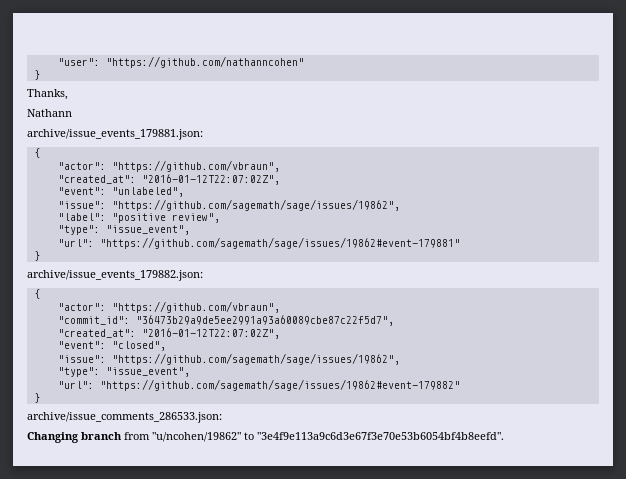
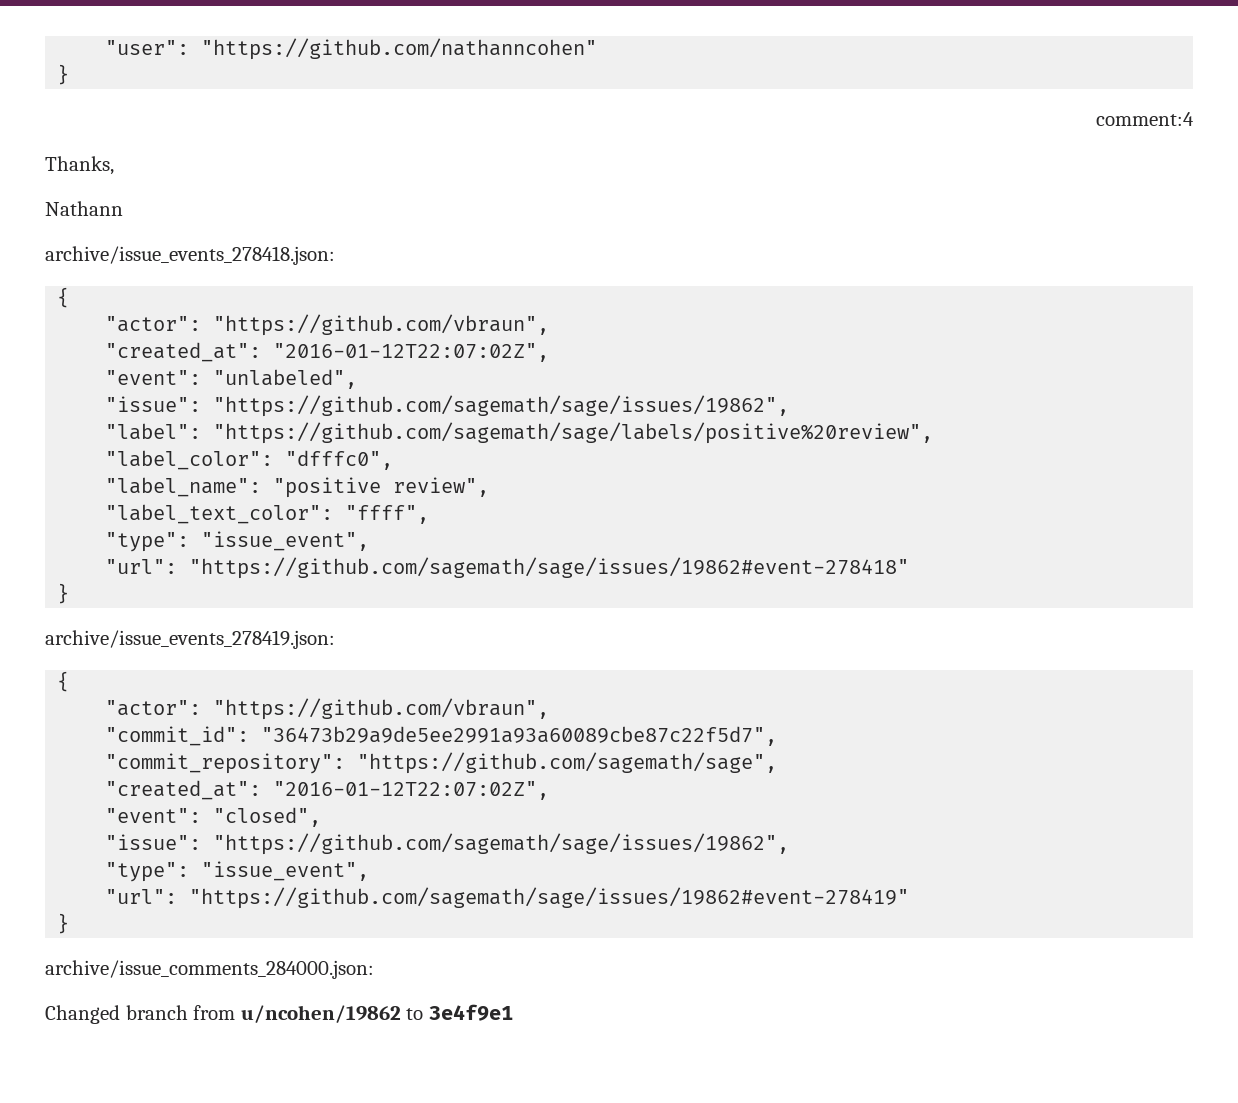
(40, 75) none -> [1096,112,1194,126] // comment:4
[27,129,203,140] archive/issue_events_179881.json: -> [45,246,335,265] archive/issue_events_278418.json:
(106, 217) none -> [213,422,934,444] [105,450,394,470] [105,477,262,497] "https://github.com/sagemath/sage/labels/positive%20review", // "label_color": "dfffc0", // "label_name":
[57,225,190,235] [57,237,460,249] [33,251,40,261] [27,270,203,281] // "type": "issue_event", // "url": "https://github.com/sagemath/sage/issues/19862#event-179881" // } // archive/issue_events_179882.json: -> [105,504,430,524] [105,531,370,552] [105,557,910,579] [57,583,70,604] [45,630,335,649] // "label_text_color": "ffff", // "type": "issue_event", // "url": "https://github.com/sagemath/sage/issues/19862#event-278418" // } // archive/issue_events_278419.json:
(394, 320) none -> [105,752,778,774] // "commit_repository": "https://github.com/sagemath/sage",
[99,379,460,391] [33,393,40,403] [27,412,222,423] [27,432,504,443] "https://github.com/sagemath/sage/issues/19862#event-179882" // } // archive/issue_comments_286533.json: // Changing branch from "u/ncohen/19862" to "3e4f9e113a9c6d3e67f3e70e53b6054bf4b8eefd". -> [189,887,910,909] [57,913,70,934] [45,960,374,979] [45,1004,513,1024] "https://github.com/sagemath/sage/issues/19862#event-278419" // } // archive/issue_comments_284000.json: // Changed branch from u/ncohen/19862 to 3e4f9e1

